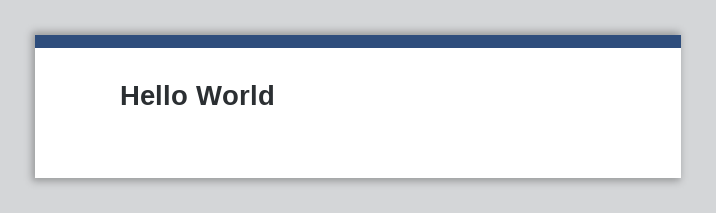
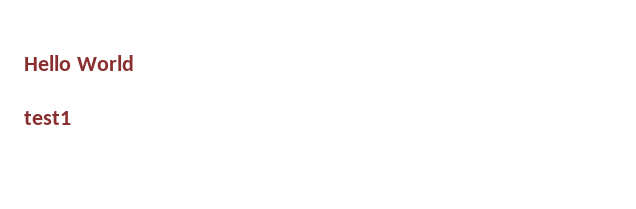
(275, 95) none -> [24,111,71,125] // test1

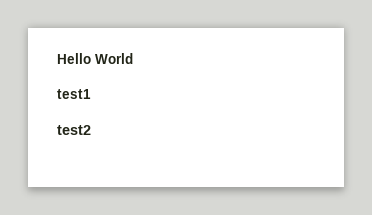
(71, 118) none -> [57,125,91,135] // test2

